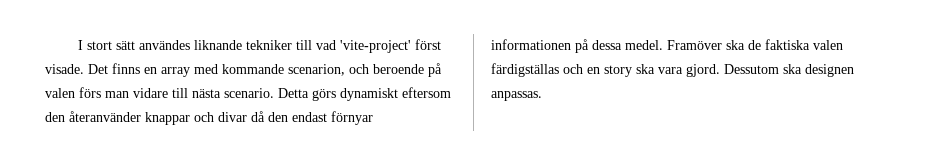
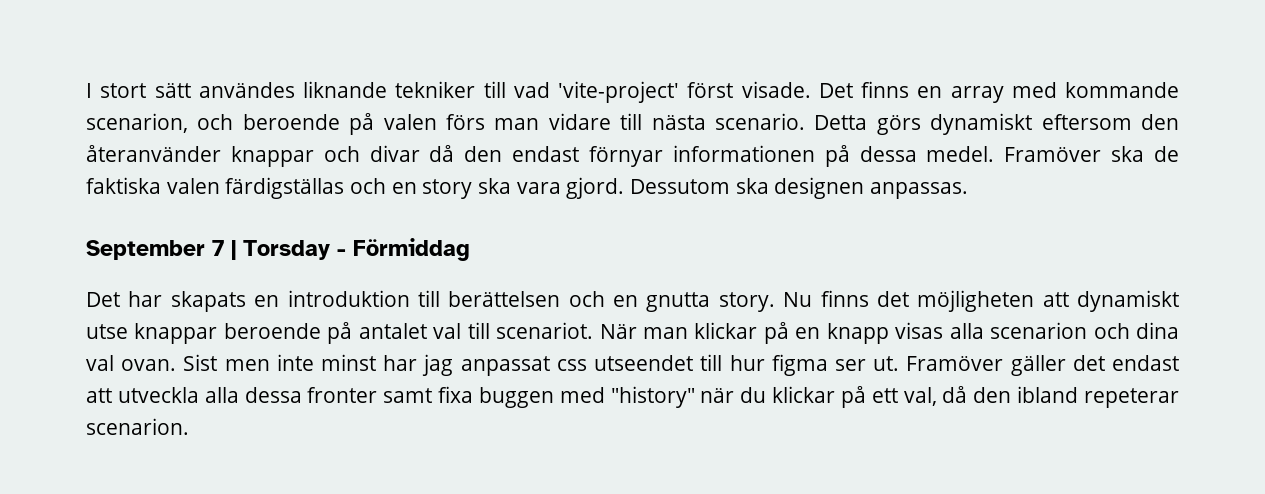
(542, 96) none -> [86,238,470,261] [86,290,1179,312] [86,322,1179,344] [86,354,1179,376] [86,386,1180,408] [86,418,189,435] // September 7 | Torsday - Förmiddag // Det har skapats en introduktion till berättelsen och en gnutta story. Nu finns det möjligheten att dynamiskt utse knappar beroende på antalet val till scenariot. När man klickar på en knapp visas alla scenarion och dina val ovan. Sist men inte minst har jag anpassat css utseendet till hur figma ser ut. Framöver gäller det endast att utveckla alla dessa fronter samt fixa buggen med "history" när du klickar på ett val, då den ibland repeterar scenarion.

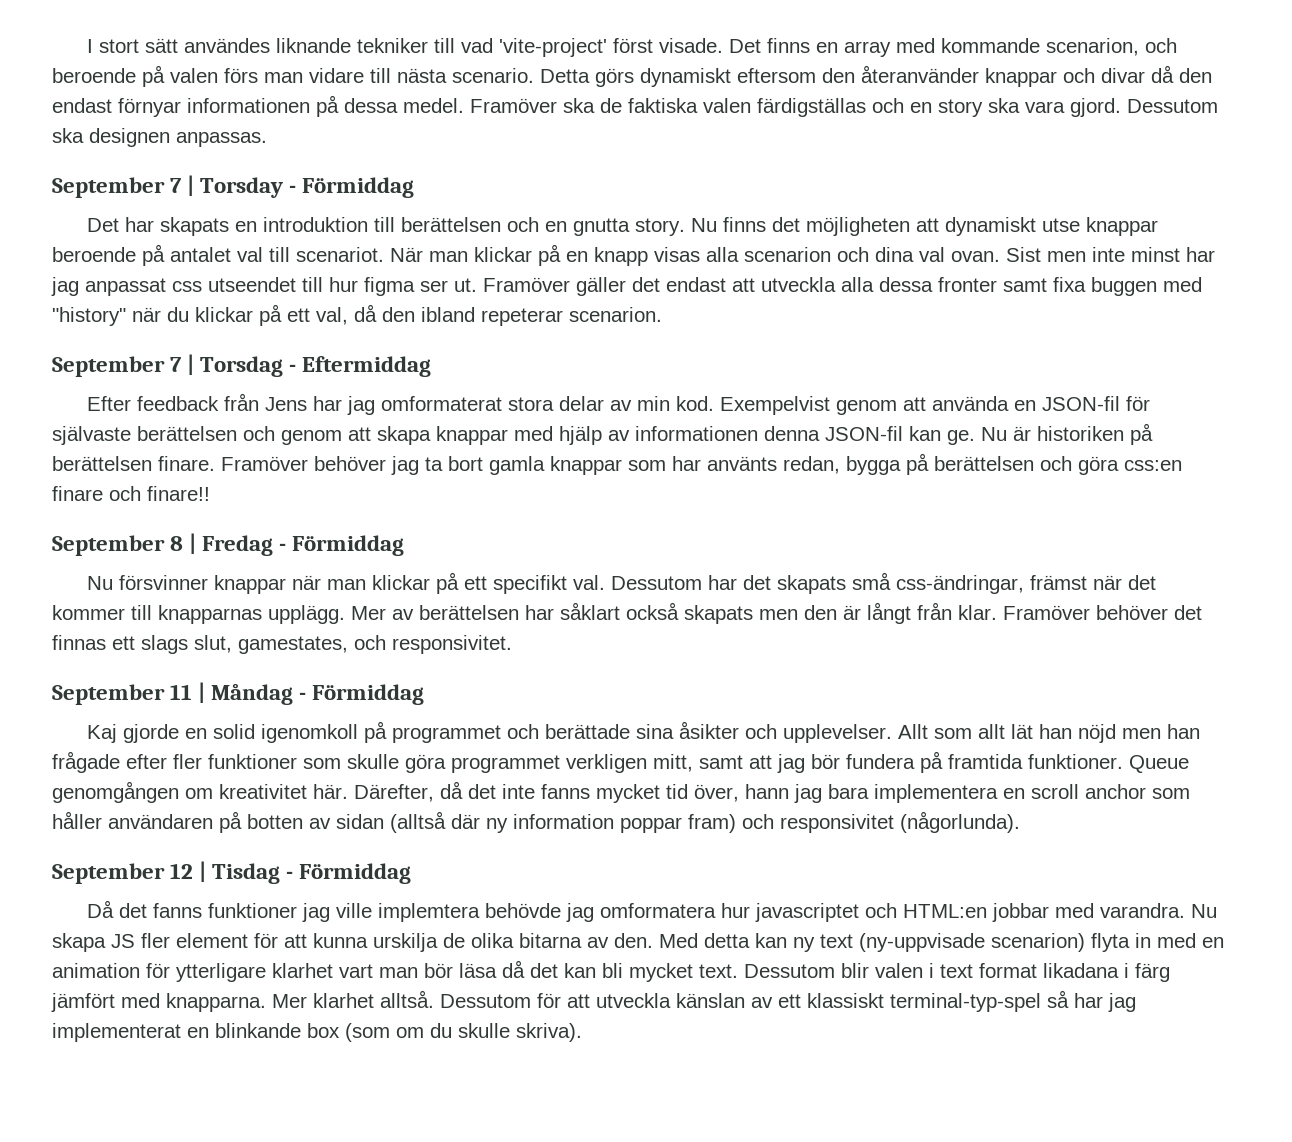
(189, 426) none -> [52,354,432,377] [87,393,1151,415] [52,423,1153,445] [52,453,1182,475] [52,486,210,501] [52,533,405,556] [87,572,1157,594] [52,602,1202,624] [52,635,512,654] [52,682,425,705] [87,721,1201,743] [52,751,1189,773] [52,781,1190,803] [52,811,1020,833] [52,861,412,884] [87,900,1218,922] [52,933,1224,952] [52,960,1170,982] [51,990,1136,1012] [52,1023,582,1042] // September 7 | Torsdag - Eftermiddag // Efter feedback från Jens har jag omformaterat stora delar av min kod. Exempelvist genom att använda en JSON-fil för självaste berättelsen och genom att skapa knappar med hjälp av informationen denna JSON-fil kan ge. Nu är historiken på berättelsen finare. Framöver behöver jag ta bort gamla knappar som har använts redan, bygga på berättelsen och göra css:en finare och finare!! // September 8 | Fredag - Förmiddag // Nu försvinner knappar när man klickar på ett specifikt val. Dessutom har det skapats små css-ändringar, främst när det kommer till knapparnas upplägg. Mer av berättelsen har såklart också skapats men den är långt från klar. Framöver behöver det finnas ett slags slut, gamestates, och responsivitet. // September 11 | Måndag - Förmiddag // Kaj gjorde en solid igenomkoll på programmet och berättade sina åsikter och upplevelser. Allt som allt lät han nöjd men han frågade efter fler funktioner som skulle göra programmet verkligen mitt, samt att jag bör fundera på framtida funktioner. Queue genomgången om kreativitet här. Därefter, då det inte fanns mycket tid över, hann jag bara implementera en scroll anchor som håller användaren på botten av sidan (alltså där ny information poppar fram) och responsivitet (någorlunda). // September 12 | Tisdag - Förmiddag // Då det fanns funktioner jag ville implemtera behövde jag omformatera hur javascriptet och HTML:en jobbar med varandra. Nu skapa JS fler element för att kunna urskilja de olika bitarna av den. Med detta kan ny text (ny-uppvisade scenarion) flyta in med en animation för ytterligare klarhet vart man bör läsa då det kan bli mycket text. Dessutom blir valen i text format likadana i färg jämfört med knapparna. Mer klarhet alltså. Dessutom för att utveckla känslan av ett klassiskt terminal-typ-spel så har jag implementerat en blinkande box (som om du skulle skriva).

